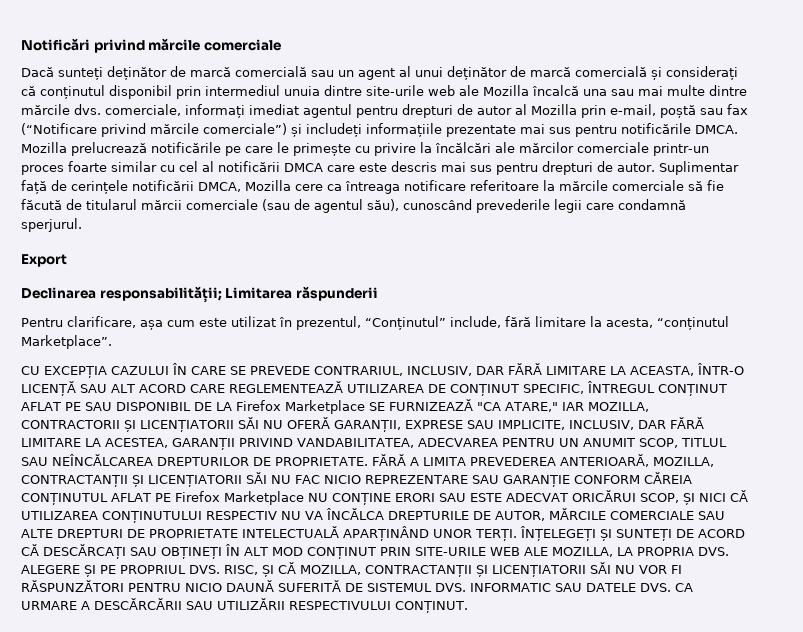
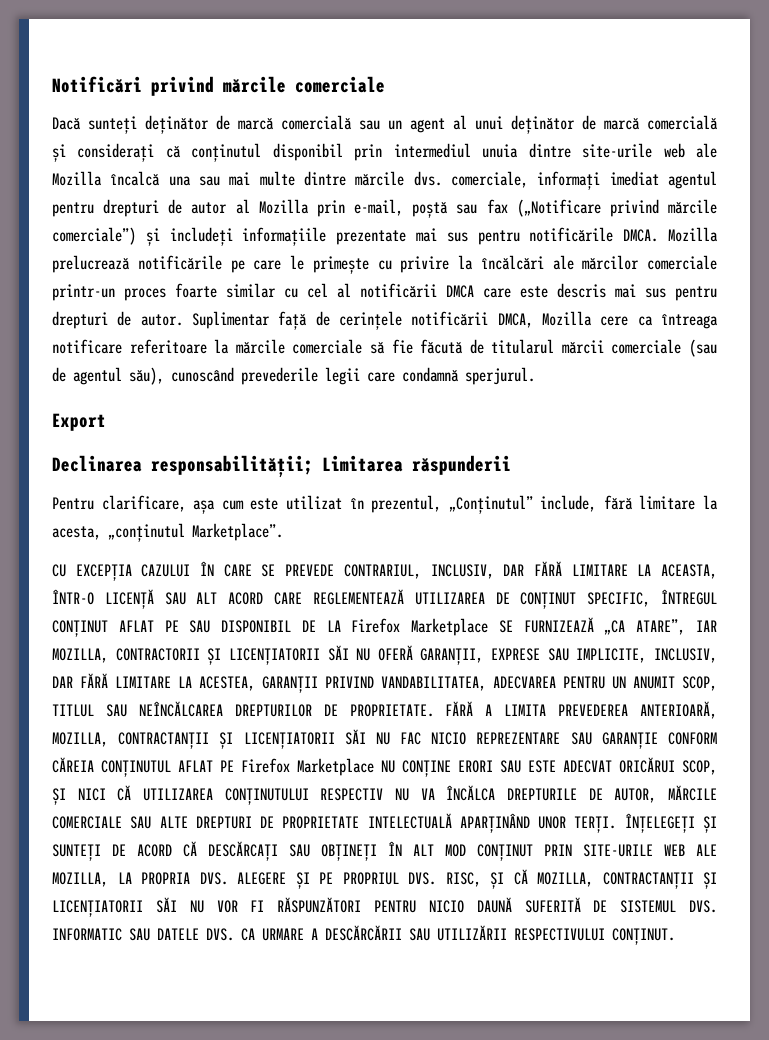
[21,123,97,135] (“Notificare -> [516,199,601,217] („Notificare
[365,316,446,330] “Conținutul” -> [448,495,533,514] „Conținutul”
[657,316,729,330] “conținutul -> [108,523,185,542] „conținutul
[477,402,558,412] "CA ATARE," -> [604,619,686,635] „CA ATARE”,

